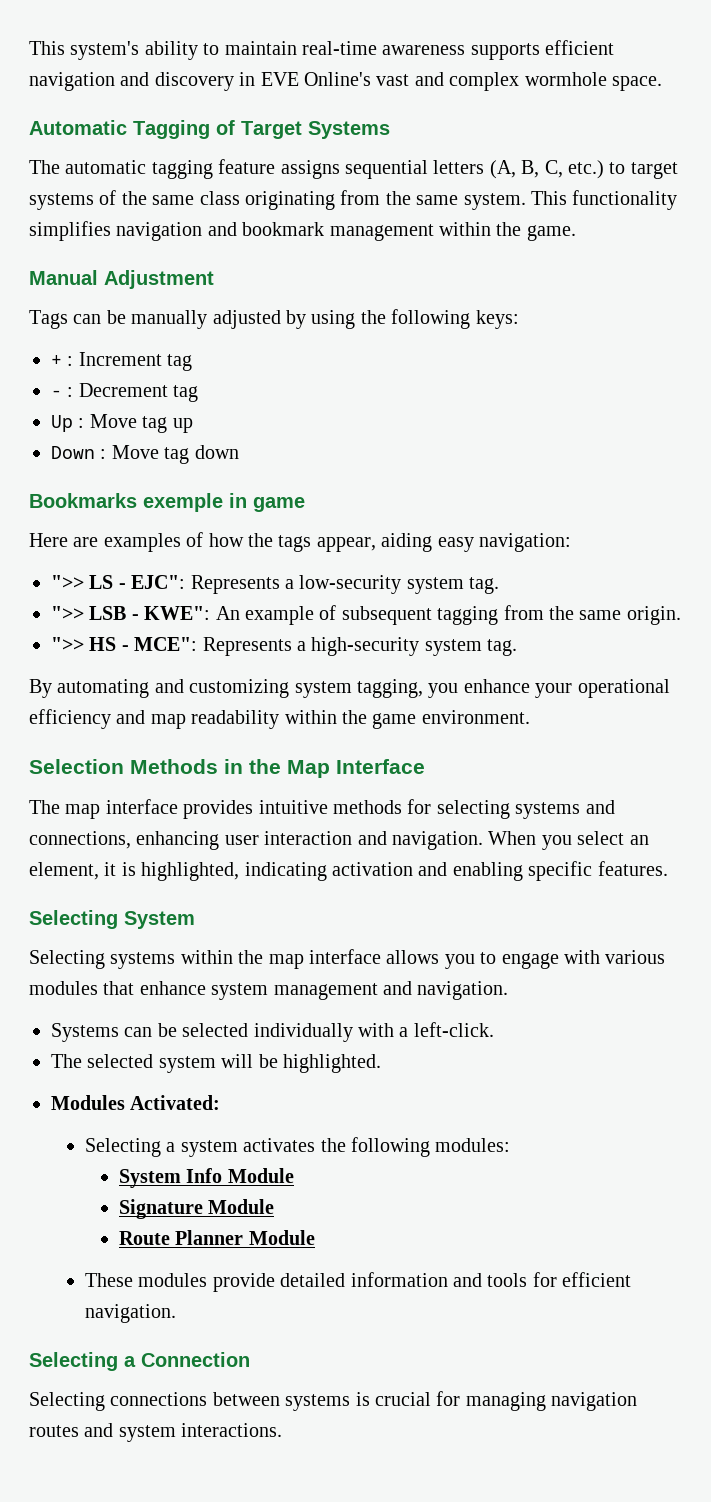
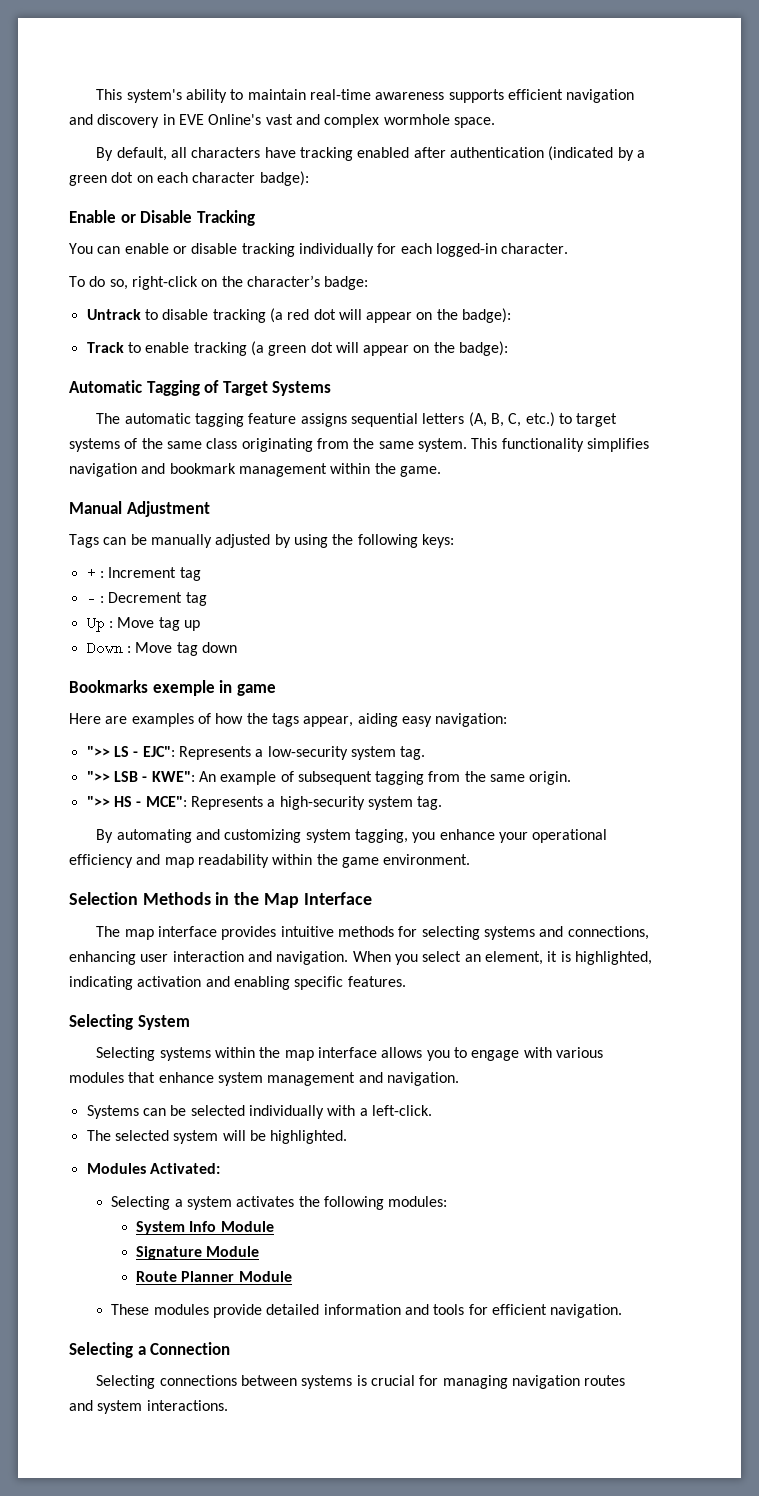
(662, 83) none -> [96,146,645,161] [69,171,309,186] [69,210,255,226] [69,243,569,257] [69,275,369,290] [86,308,512,323] [86,341,509,356] // By default, all characters have tracking enabled after authentication (indicated by a green dot on each character badge): // Enable or Disable Tracking // You can enable or disable tracking individually for each logged-in character. // To do so, right-click on the character’s badge: // Untrack to disable tracking (a red dot will appear on the badge): // Track to enable tracking (a green dot will appear on the badge):

